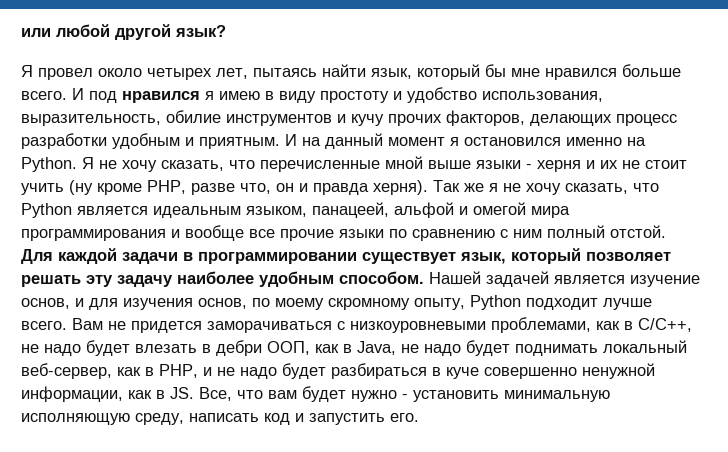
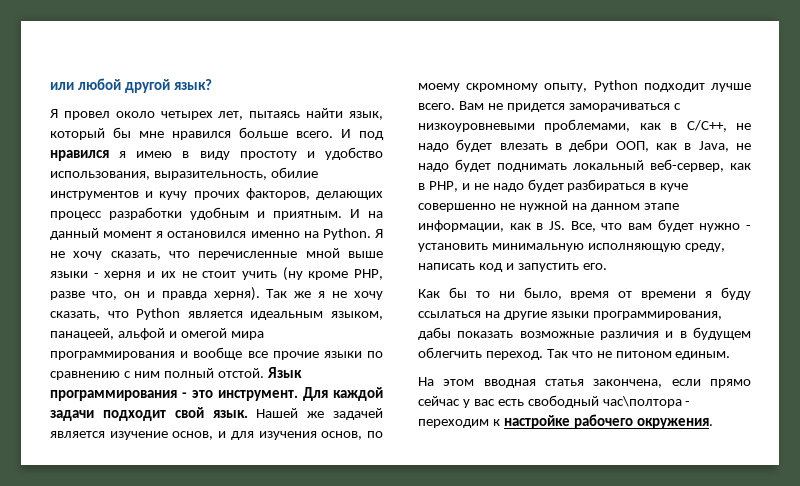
[21,248,671,264] [21,271,481,287] Для каждой задачи в программировании существует язык, который позволяет решать эту задачу наиболее удобным способом. Нашей -> [266,367,302,378] [50,387,383,401] [50,407,325,421] Язык программирования - это инструмент. Для каждой задачи подходит свой язык. Нашей же
[582,363,655,379] ненужной -> [499,200,679,212] не нужной на данном этапе
(419, 417) none -> [418,287,751,300] [418,311,722,320] [418,327,751,340] [418,347,731,360] [418,377,751,388] [418,395,691,408] [418,414,713,429] // Как бы то ни было, время от времени я буду ссылаться на другие языки программирования, дабы показать возможные различия и в будущем облегчить переход. Так что не питоном единым. // На этом вводная статья закончена, если прямо сейчас у вас есть свободный час\полтора - переходим к настройке рабочего окружения.

